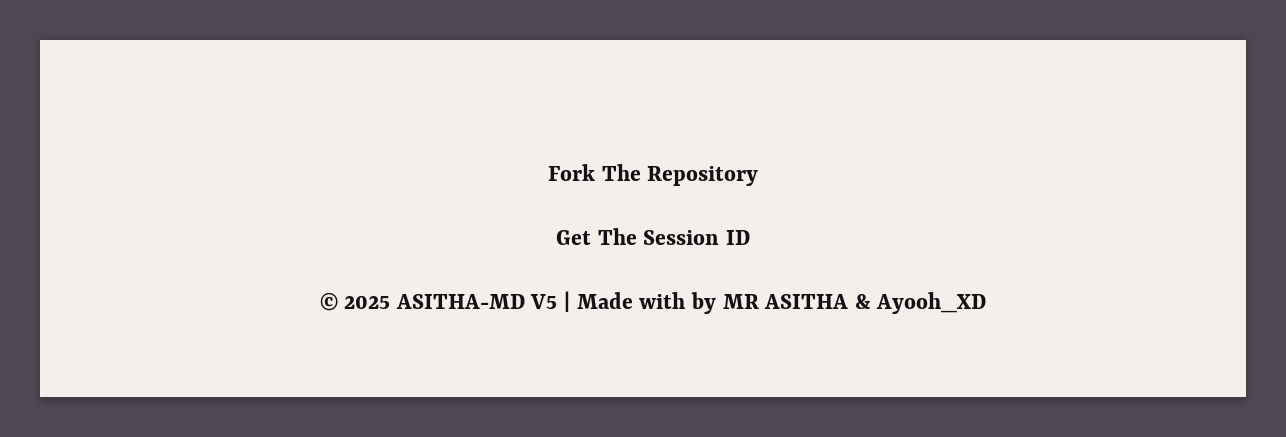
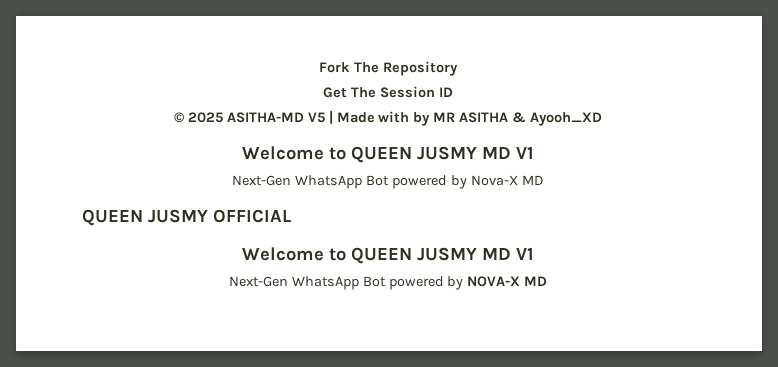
(987, 303) none -> [242,146,534,163] [232,175,544,189] [82,209,291,226] [242,247,534,264] [228,276,548,290] // Welcome to QUEEN JUSMY MD V1 // Next-Gen WhatsApp Bot powered by Nova-X MD // QUEEN JUSMY OFFICIAL // Welcome to QUEEN JUSMY MD V1 // Next-Gen WhatsApp Bot powered by NOVA-X MD

